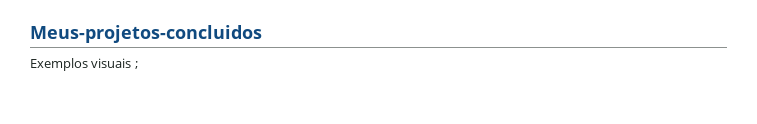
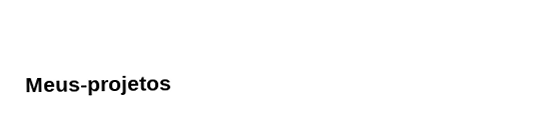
[30,25,262,43] [30,58,138,71] Meus-projetos-concluidos // Exemplos visuais ; -> [25,75,172,97] Meus-projetos

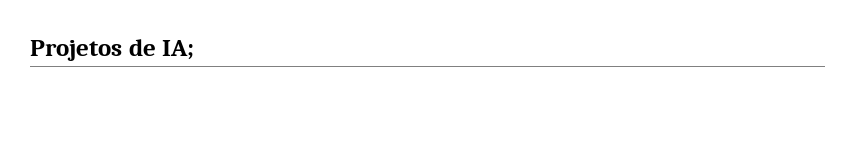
[25,75,172,97] Meus-projetos -> [30,39,195,61] Projetos de IA;

